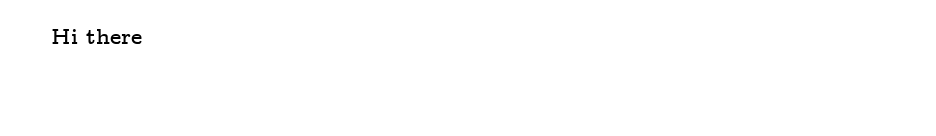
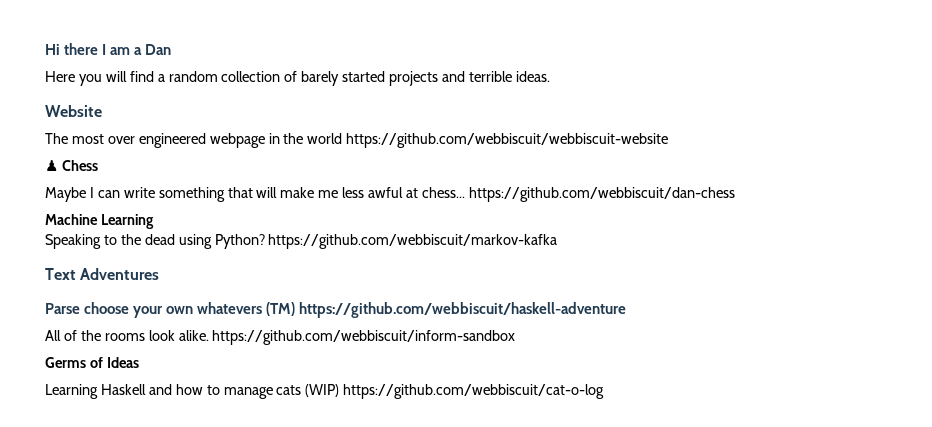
(142, 36) none -> [102,44,172,55] [45,71,550,86] [45,105,102,117] [45,133,669,148] [45,160,98,171] [45,187,735,202] [45,214,154,229] [45,234,558,249] [45,268,160,280] [45,302,627,318] [45,330,516,345] [45,357,139,368] [45,384,605,399] I am a Dan // Here you will find a random collection of barely started projects and terrible ideas. // Website // The most over engineered webpage in the world https://github.com/webbiscuit/webbiscuit-website // ♟ Chess // Maybe I can write something that will make me less awful at chess... https://github.com/webbiscuit/dan-chess // Machine Learning // Speaking to the dead using Python? https://github.com/webbiscuit/markov-kafka // Text Adventures // Parse choose your own whatevers (TM) https://github.com/webbiscuit/haskell-adventure // All of the rooms look alike. https://github.com/webbiscuit/inform-sandbox // Germs of Ideas // Learning Haskell and how to manage cats (WIP) https://github.com/webbiscuit/cat-o-log

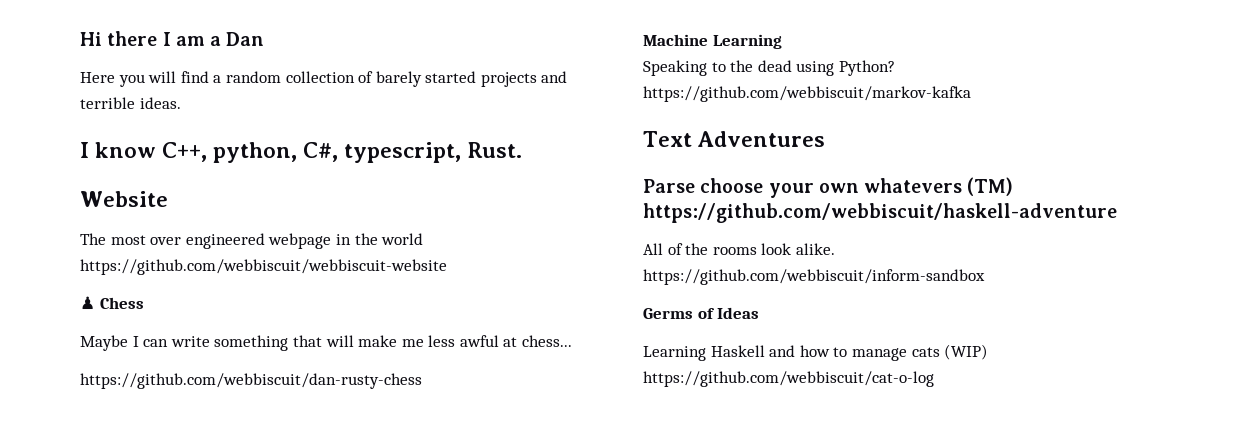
(550, 76) none -> [80,142,523,163] // I know C++, python, C#, typescript, Rust.
[468,187,735,202] https://github.com/webbiscuit/dan-chess -> [80,373,422,389] // https://github.com/webbiscuit/dan-rusty-chess

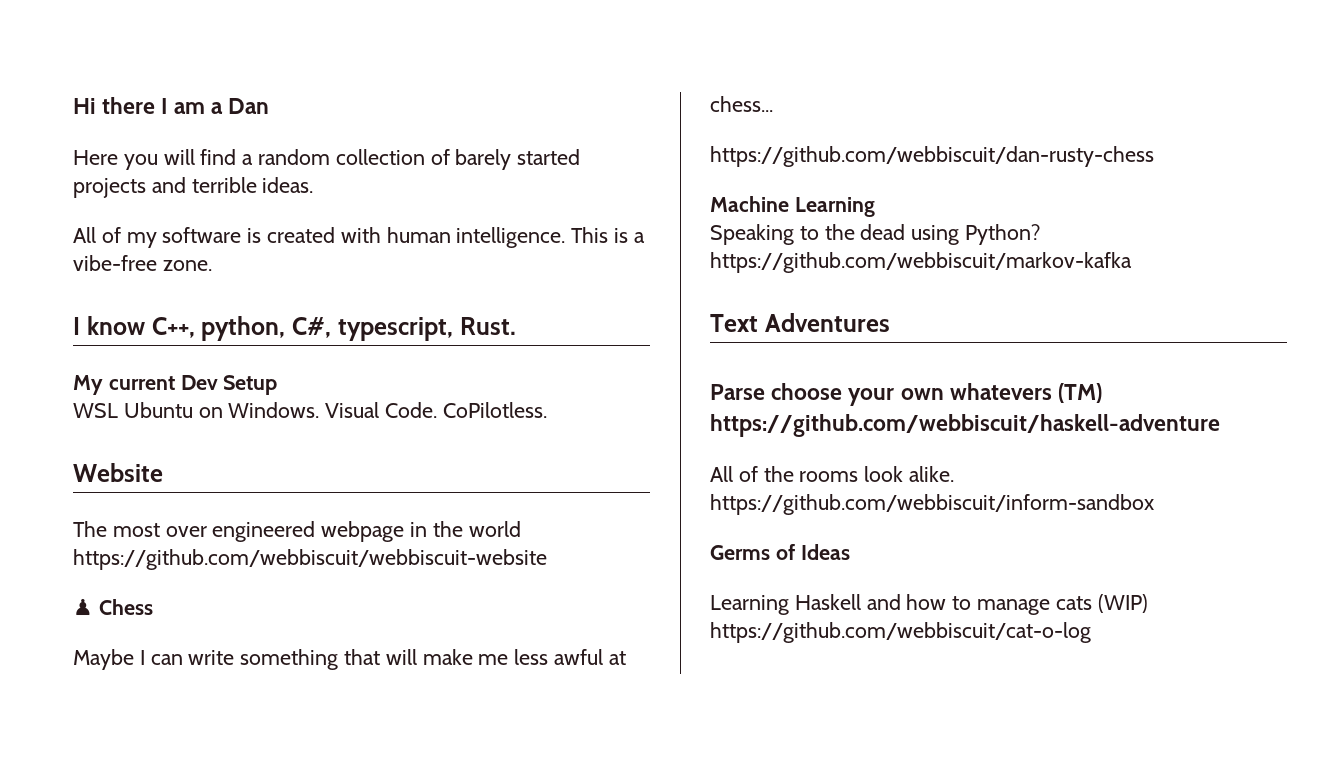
(181, 103) none -> [73,227,645,248] [73,255,212,271] // All of my software is created with human intelligence. This is a vibe-free zone.
(523, 150) none -> [73,375,278,395] [73,402,547,418] // My current Dev Setup // WSL Ubuntu on Windows. Visual Code. CoPilotless.

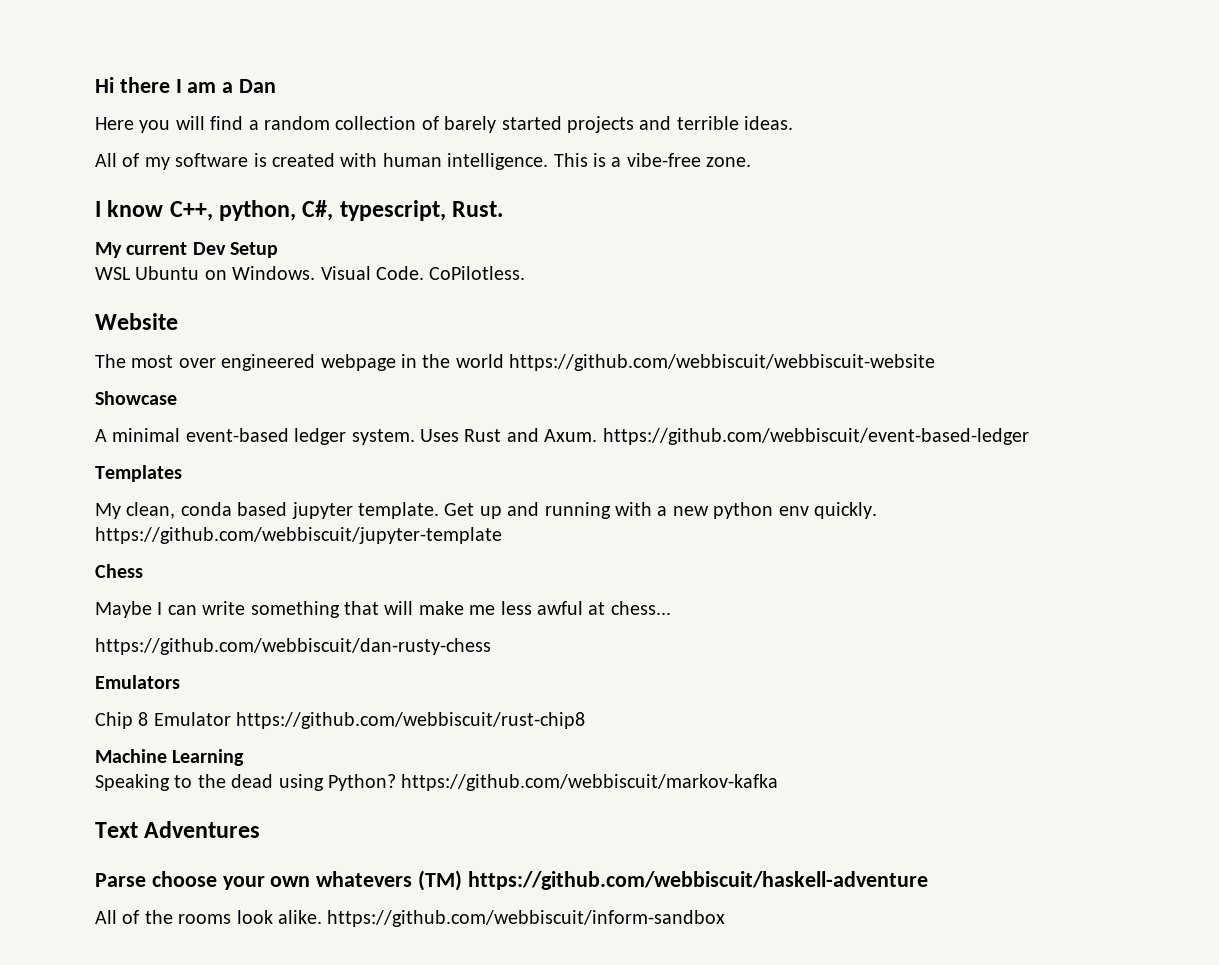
[73,598,93,616] ♟ -> [95,391,177,405] [95,428,1029,445] [95,465,182,482] [95,502,877,519] [95,527,502,544] Showcase // A minimal event-based ledger system. Uses Rust and Axum. https://github.com/webbiscuit/event-based-ledger // Templates // My clean, conda based jupyter template. Get up and running with a new python env quickly. https://github.com/webbiscuit/jupyter-template //
(1154, 156) none -> [95,675,180,689] [95,712,586,729] // Emulators // Chip 8 Emulator https://github.com/webbiscuit/rust-chip8
[710,544,850,560] [710,594,1148,615] [710,622,1091,643] // Germs of Ideas // Learning Haskell and how to manage cats (WIP) https://github.com/webbiscuit/cat-o-log -> (726, 918) none

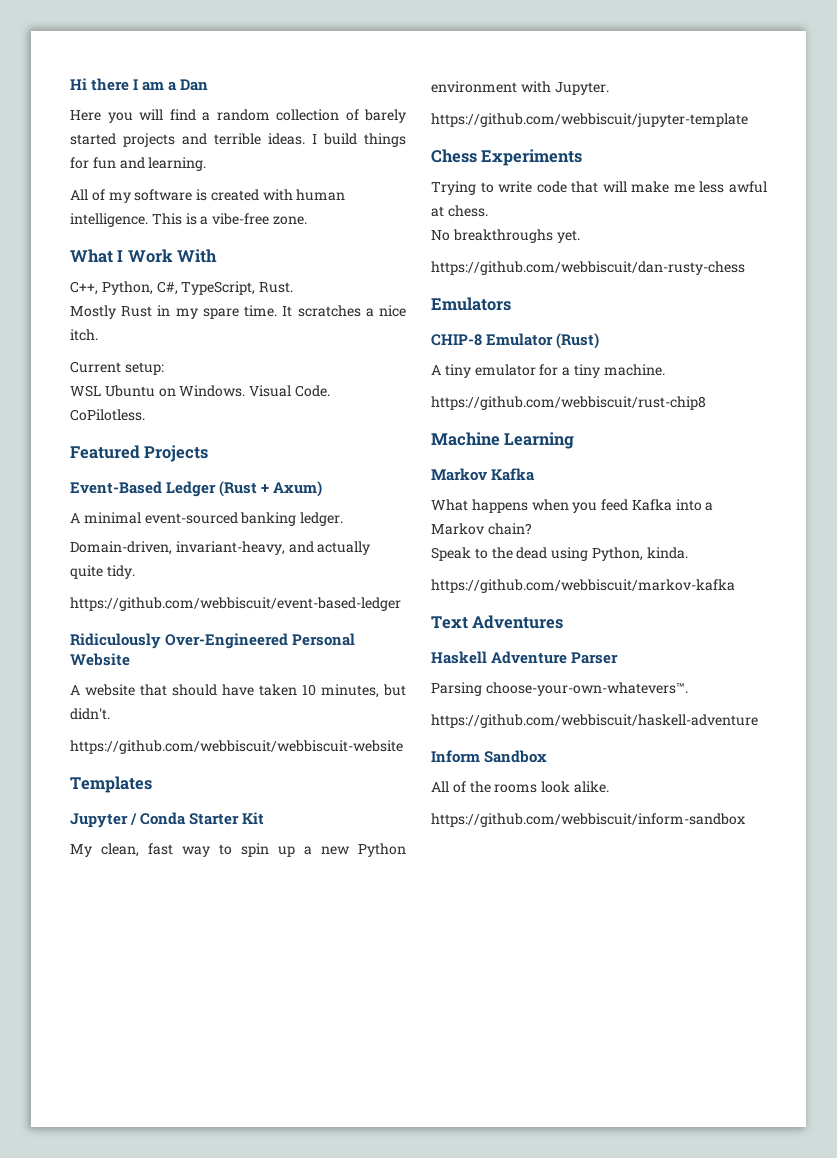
(794, 123) none -> [312,133,406,147] [70,157,207,171] I build things for fun and learning.
[95,200,504,221] [95,242,279,258] I know C++, python, C#, typescript, Rust. // My current Dev Setup -> [70,249,218,263] [70,281,294,295] [70,305,407,319] [70,329,98,341] [70,361,164,375] What I Work With // C++, Python, C#, TypeScript, Rust. // Mostly Rust in my spare time. It scratches a nice itch. // Current setup:
[95,313,178,330] [95,354,936,371] [95,391,177,405] [95,428,1029,445] [95,465,182,482] [95,502,877,519] [95,527,502,544] [95,564,143,578] [95,601,340,618] Website // The most over engineered webpage in the world https://github.com/webbiscuit/webbiscuit-website // Showcase // A minimal event-based ledger system. Uses Rust and Axum. https://github.com/webbiscuit/event-based-ledger // Templates // My clean, conda based jupyter template. Get up and running with a new python env quickly. https://github.com/webbiscuit/jupyter-template // Chess // Maybe I can write something -> [70,445,209,462] [70,481,323,497] [70,512,344,526] [70,541,371,555] [70,565,135,579] [70,597,401,611] [70,633,356,649] [70,653,130,666] [70,684,406,698] [70,708,110,720] [70,740,403,754] [70,776,152,793] [70,812,265,828] [70,843,406,857] [431,81,609,95] [431,113,748,127] [431,149,583,166] [431,181,567,195] Featured Projects // Event-Based Ledger (Rust + Axum) // A minimal event-sourced banking ledger. // Domain-driven, invariant-heavy, and actually quite tidy. // https://github.com/webbiscuit/event-based-ledger // Ridiculously Over-Engineered Personal Website // A website that should have taken 10 minutes, but didn't. // https://github.com/webbiscuit/webbiscuit-website // Templates // Jupyter / Conda Starter Kit // My clean, fast way to spin up a new Python environment with Jupyter. // https://github.com/webbiscuit/jupyter-template // Chess Experiments // Trying to write code
[610,601,671,615] [95,638,491,655] [95,675,180,689] [95,712,586,729] [95,749,245,766] [95,774,170,791] chess... // https://github.com/webbiscuit/dan-rusty-chess // Emulators // Chip 8 Emulator https://github.com/webbiscuit/rust-chip8 // Machine Learning // Speaking -> [447,205,488,217] [431,229,580,243] [431,261,745,275] [431,297,511,311] [431,333,600,349] [431,364,665,378] [431,396,706,410] [431,432,575,449] [431,468,536,481] [431,499,714,513] [431,523,532,535] [431,547,471,561] chess. // No breakthroughs yet. // https://github.com/webbiscuit/dan-rusty-chess // Emulators // CHIP-8 Emulator (Rust) // A tiny emulator for a tiny machine. // https://github.com/webbiscuit/rust-chip8 // Machine Learning // Markov Kafka // What happens when you feed Kafka into a Markov chain? // Speak
[328,774,396,791] Python? -> [591,547,688,561] Python, kinda. //
[95,870,463,891] Parse choose your own whatevers (TM) -> [431,651,619,664] [431,682,688,696] Haskell Adventure Parser // Parsing choose-your-own-whatevers™. //
(928, 880) none -> [431,750,548,763] // Inform Sandbox
(322, 917) none -> (609, 787) //

